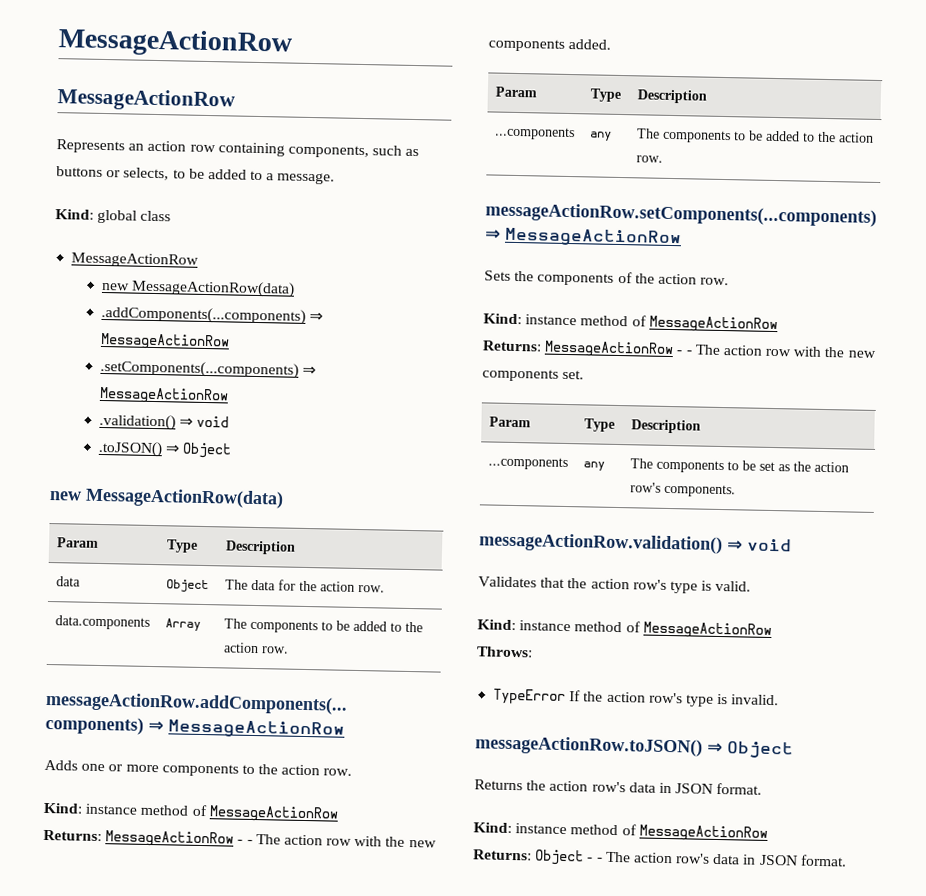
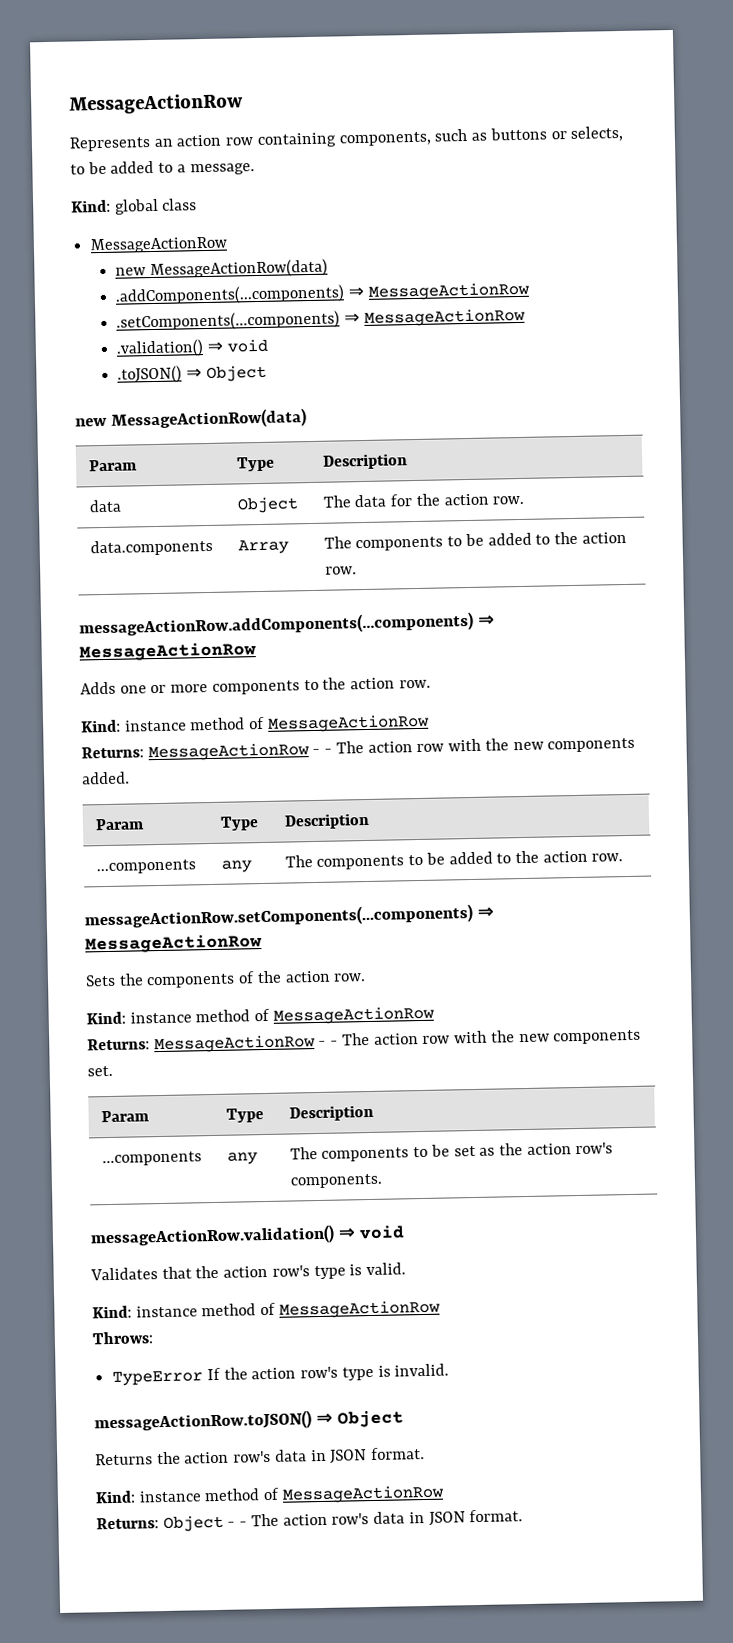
[58,28,294,58] [57,88,236,112] MessageActionRow // MessageActionRow -> [69,93,243,115] MessageActionRow

